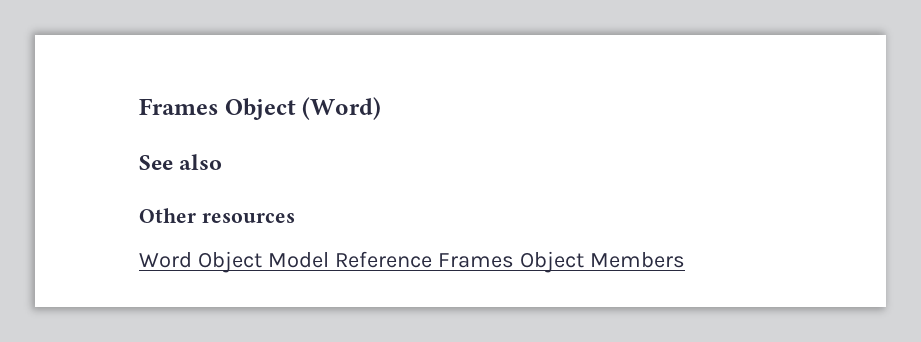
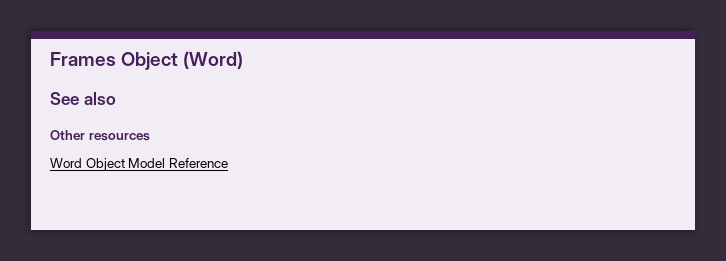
[437,251,685,273] Frames Object Members -> (228, 163) none

